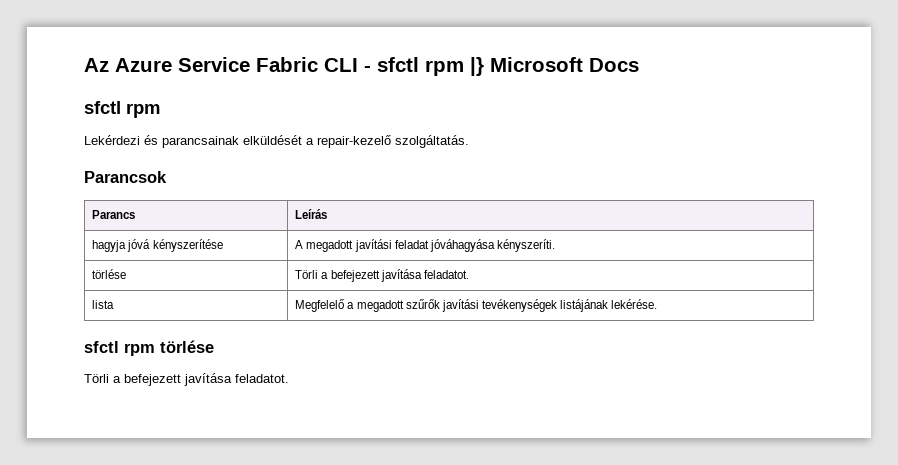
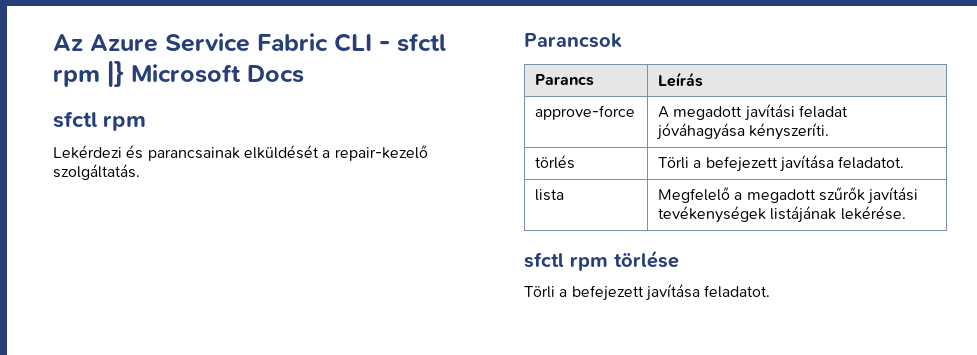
[92,239,223,252] hagyja jóvá kényszerítése -> [535,105,636,120] approve-force
[92,269,127,279] törlése -> [535,155,576,169] törlés

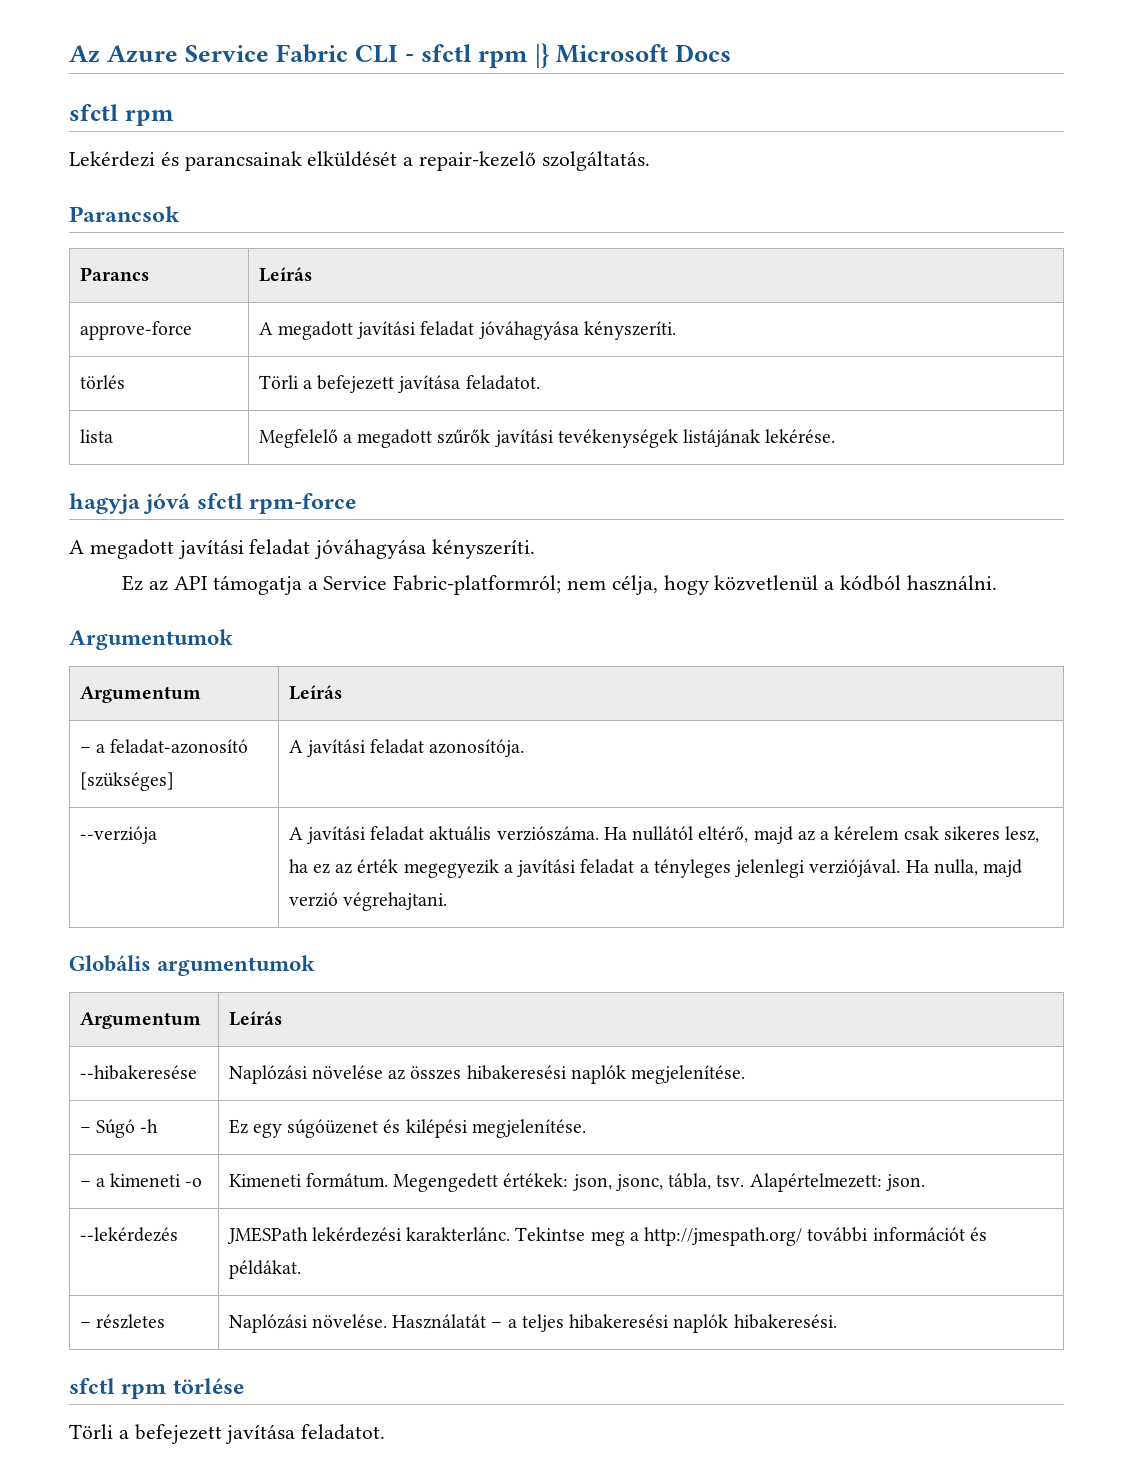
(906, 213) none -> [69,493,357,514] [69,539,536,559] [122,575,997,595] [69,629,233,650] [79,686,201,703] [288,685,342,700] [79,739,249,754] [79,772,174,791] [288,739,525,757] [79,826,157,844] [288,826,1040,844] [288,859,1023,878] [288,892,447,911] [69,955,316,976] [79,1012,201,1029] [228,1011,282,1026] [79,1065,197,1080] [228,1065,746,1084] [79,1119,159,1138] [228,1119,586,1138] [79,1173,203,1187] [228,1173,925,1192] [79,1227,178,1242] [226,1227,987,1246] [228,1260,301,1279] [79,1314,165,1329] [228,1314,837,1333] // hagyja jóvá sfctl rpm-force // A megadott javítási feladat jóváhagyása kényszeríti. // Ez az API támogatja a Service Fabric-platformról; nem célja, hogy közvetlenül a kódból használni. // Argumentumok // Argumentum | Leírás // – a feladat-azonosító [szükséges] | A javítási feladat azonosítója. // --verziója | A javítási feladat aktuális verziószáma. Ha nullától eltérő, majd az a kérelem csak sikeres lesz, ha ez az érték megegyezik a javítási feladat a tényleges jelenlegi verziójával. Ha nulla, majd verzió végrehajtani. // Globális argumentumok // Argumentum | Leírás // --hibakeresése | Naplózási növelése az összes hibakeresési naplók megjelenítése. // – Súgó -h | Ez egy súgóüzenet és kilépési megjelenítése. // – a kimeneti -o | Kimeneti formátum. Megengedett értékek: json, jsonc, tábla, tsv. Alapértelmezett: json. // --lekérdezés | JMESPath lekérdezési karakterlánc. Tekintse meg a http://jmespath.org/ további információt és példákat. // – részletes | Naplózási növelése. Használatát – a teljes hibakeresési naplók hibakeresési.

